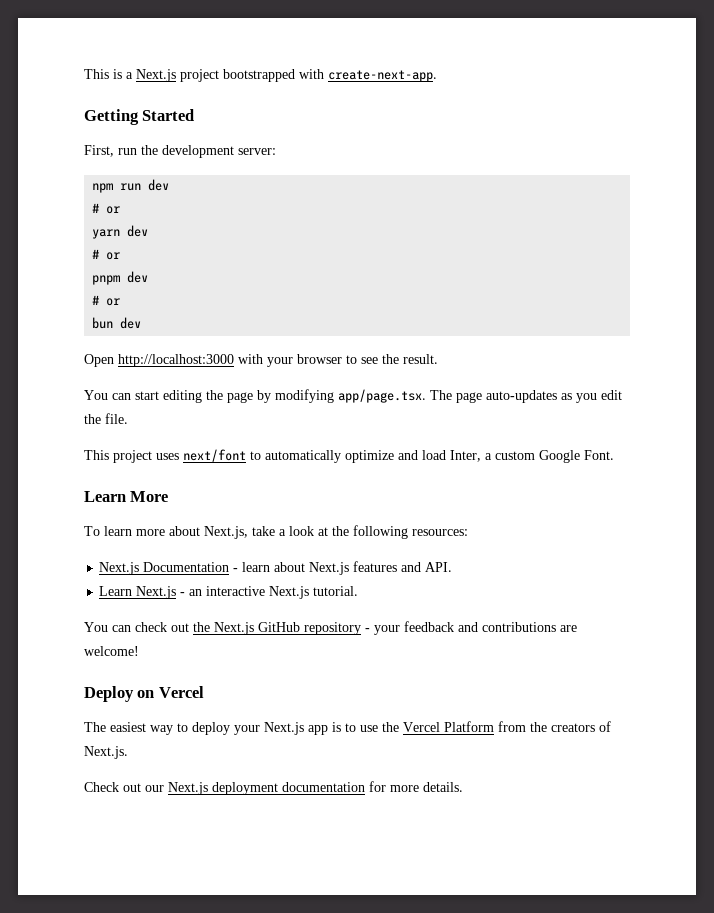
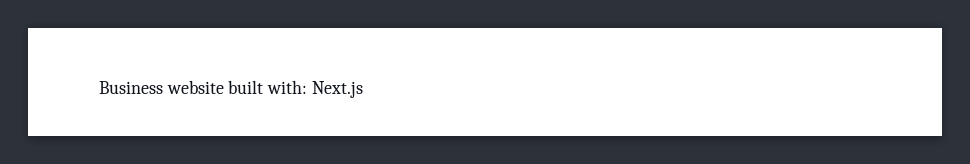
[84,69,437,82] [84,109,195,125] [84,145,276,158] [92,179,170,193] [92,203,121,214] [92,225,149,239] [92,249,121,260] [92,271,149,285] [92,295,121,306] [92,317,142,329] [84,354,438,367] [84,389,622,403] [84,413,128,424] [84,449,614,463] [84,491,169,502] [84,525,468,539] [99,561,453,575] [99,586,359,599] [84,621,577,635] [84,646,139,656] [84,686,204,702] [84,721,611,735] [84,746,128,759] [84,781,463,795] This is a Next.js project bootstrapped with create-next-app. // Getting Started // First, run the development server: // npm run dev // # or // yarn dev // # or // pnpm dev // # or // bun dev // Open http://localhost:3000 with your browser to see the result. // You can start editing the page by modifying app/page.tsx. The page auto-updates as you edit the file. // This project uses next/font to automatically optimize and load Inter, a custom Google Font. // Learn More // To learn more about Next.js, take a look at the following resources: // Next.js Documentation - learn about Next.js features and API. // Learn Next.js - an interactive Next.js tutorial. // You can check out the Next.js GitHub repository - your feedback and contributions are welcome! // Deploy on Vercel // The easiest way to deploy your Next.js app is to use the Vercel Platform from the creators of Next.js. // Check out our Next.js deployment documentation for more details. -> [99,80,363,98] Business website built with: Next.js

